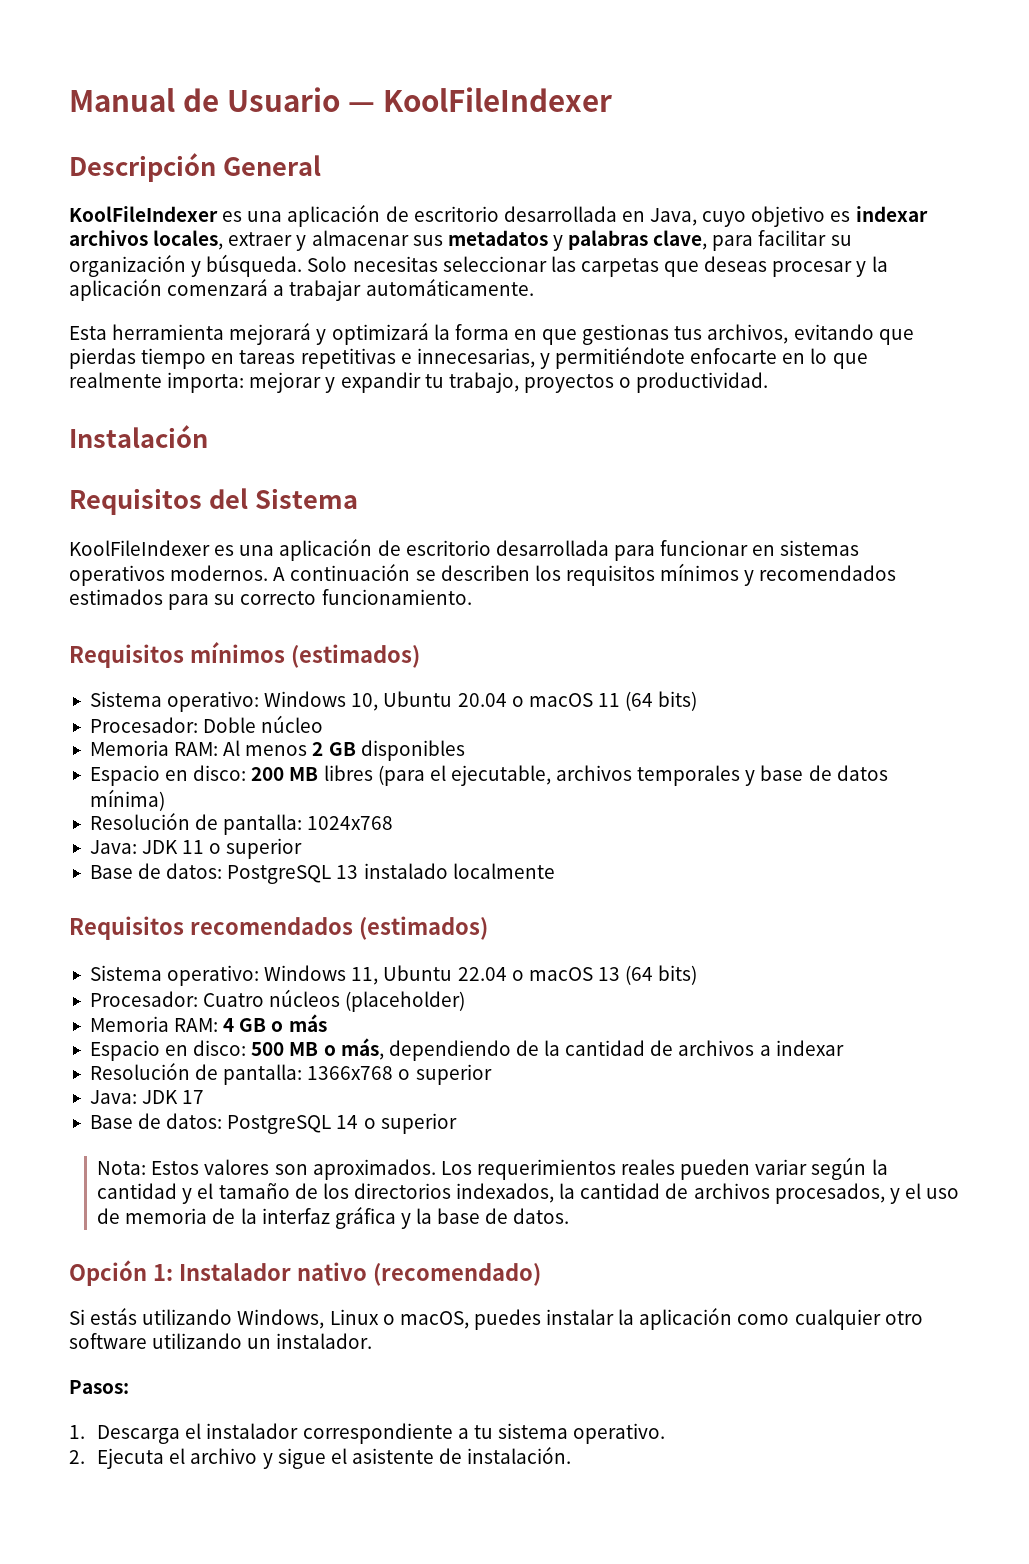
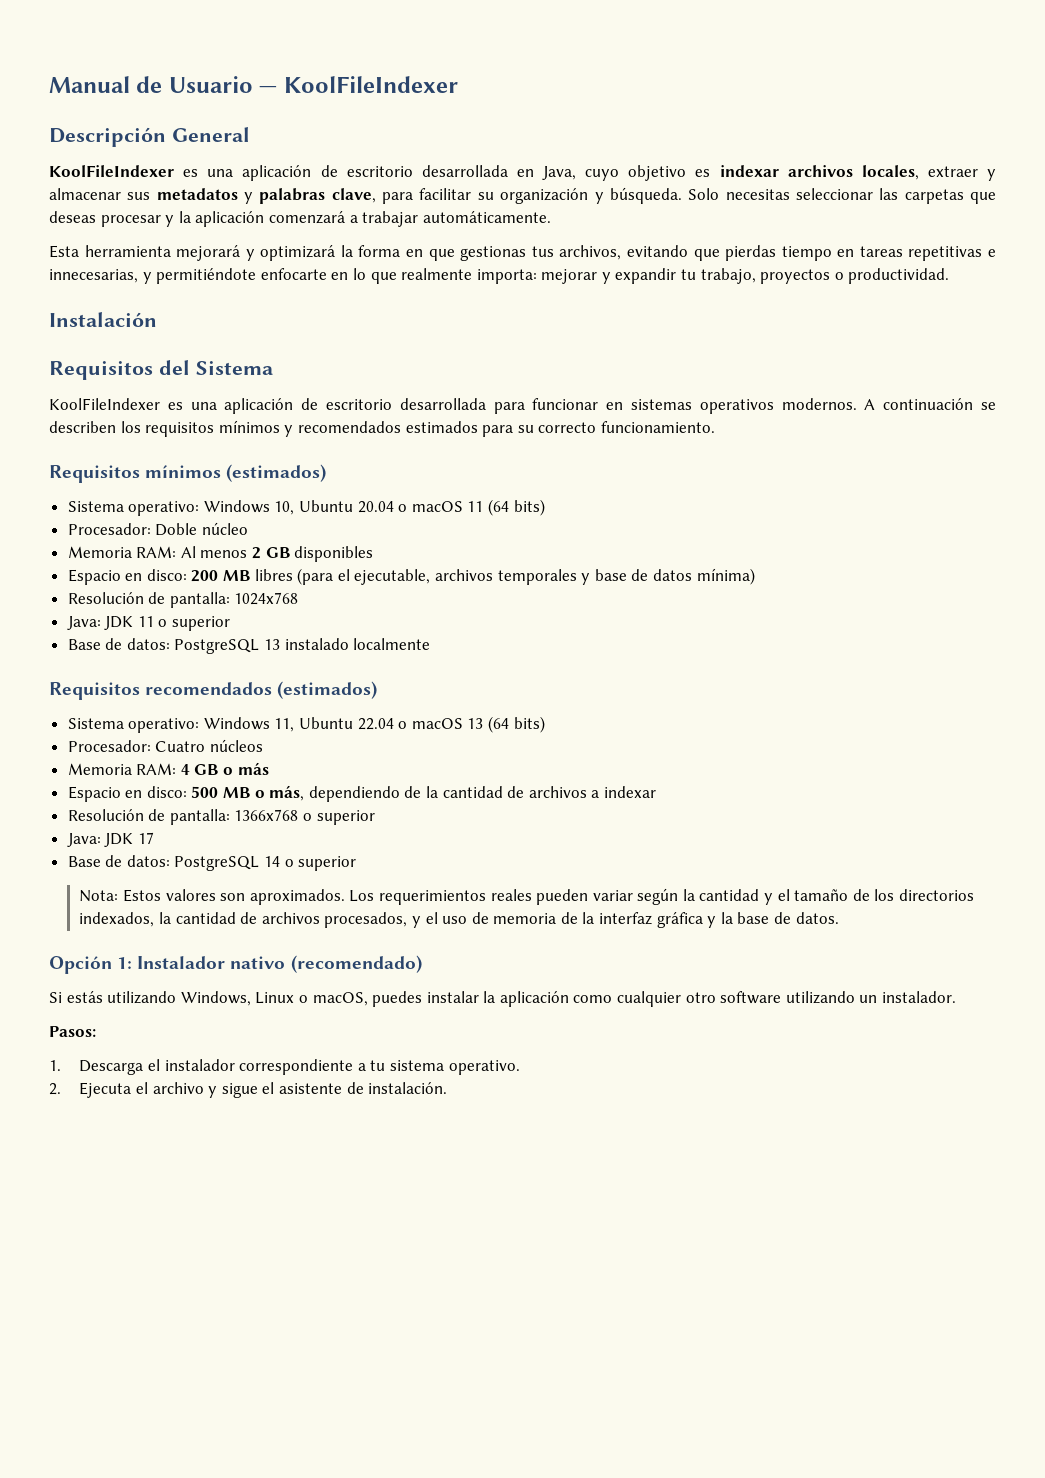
[345,991,466,1012] (placeholder) -> (263, 745) none

